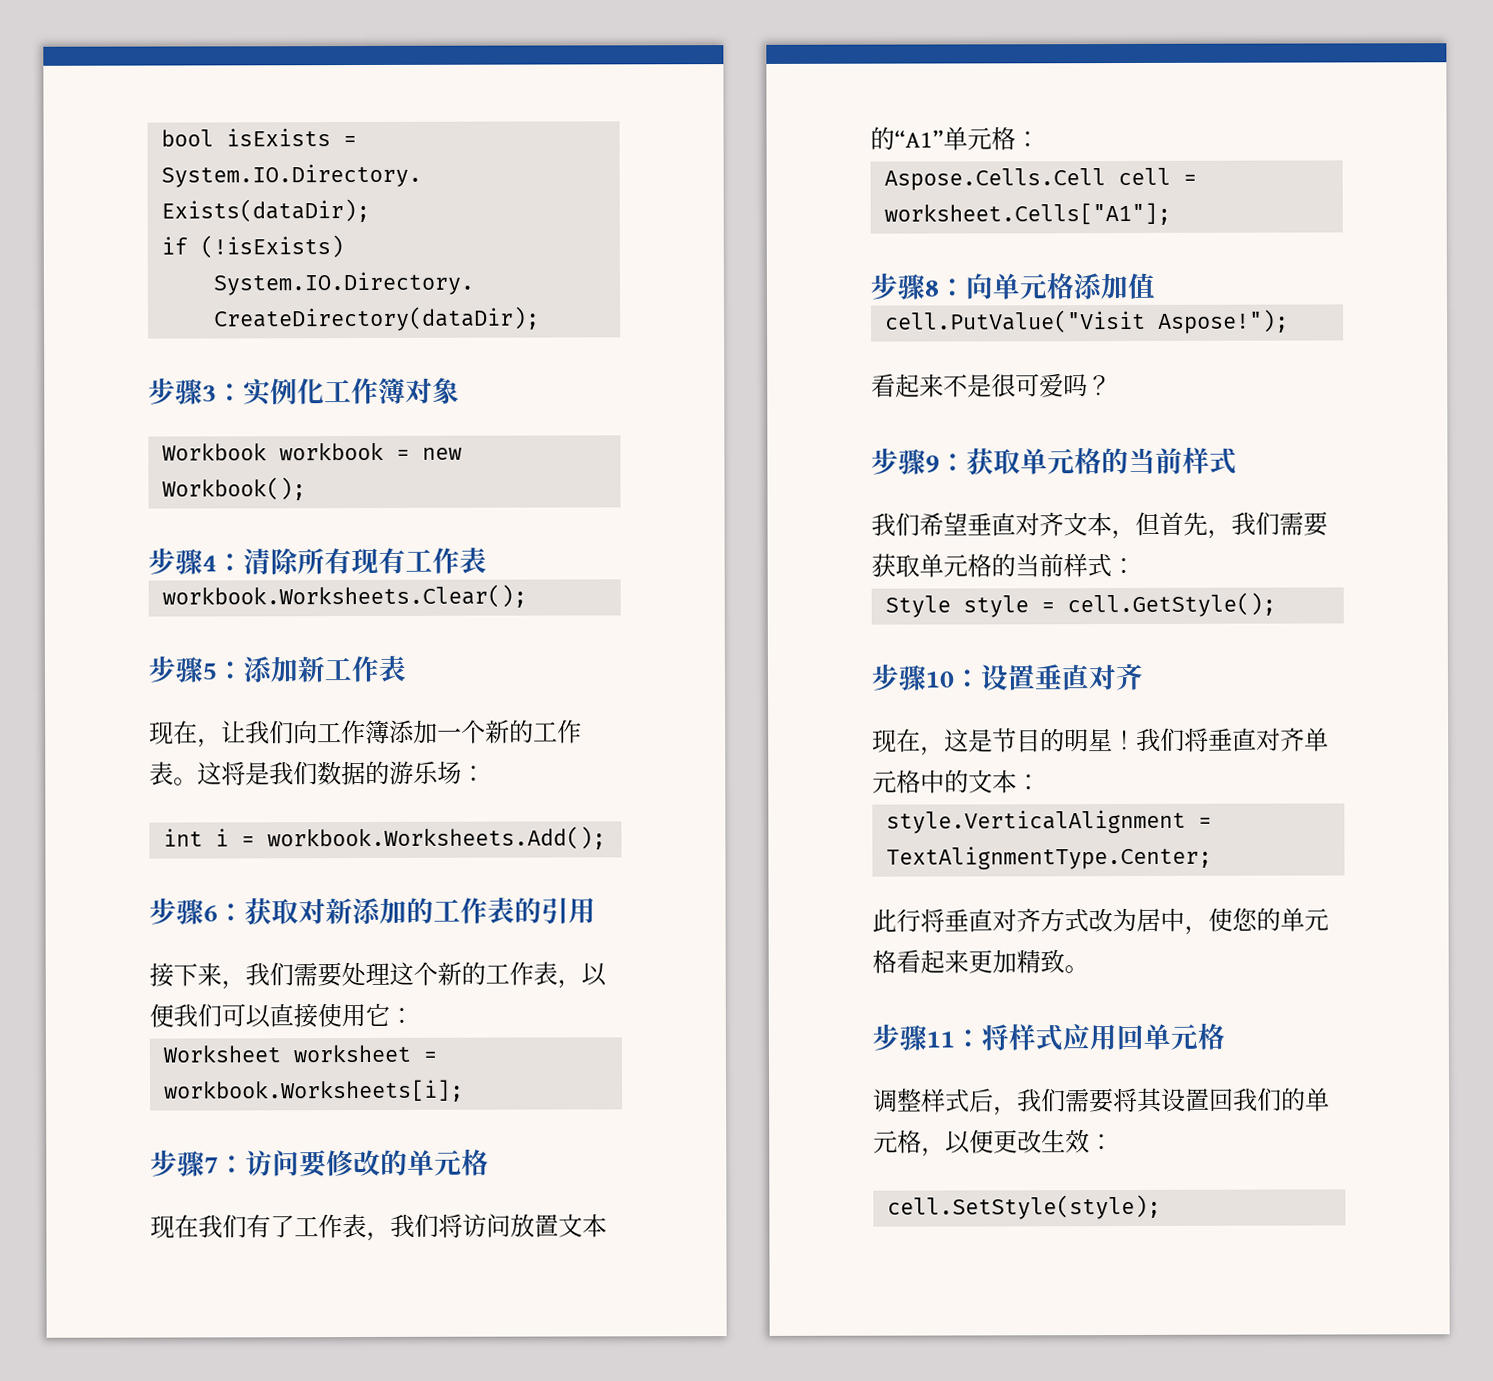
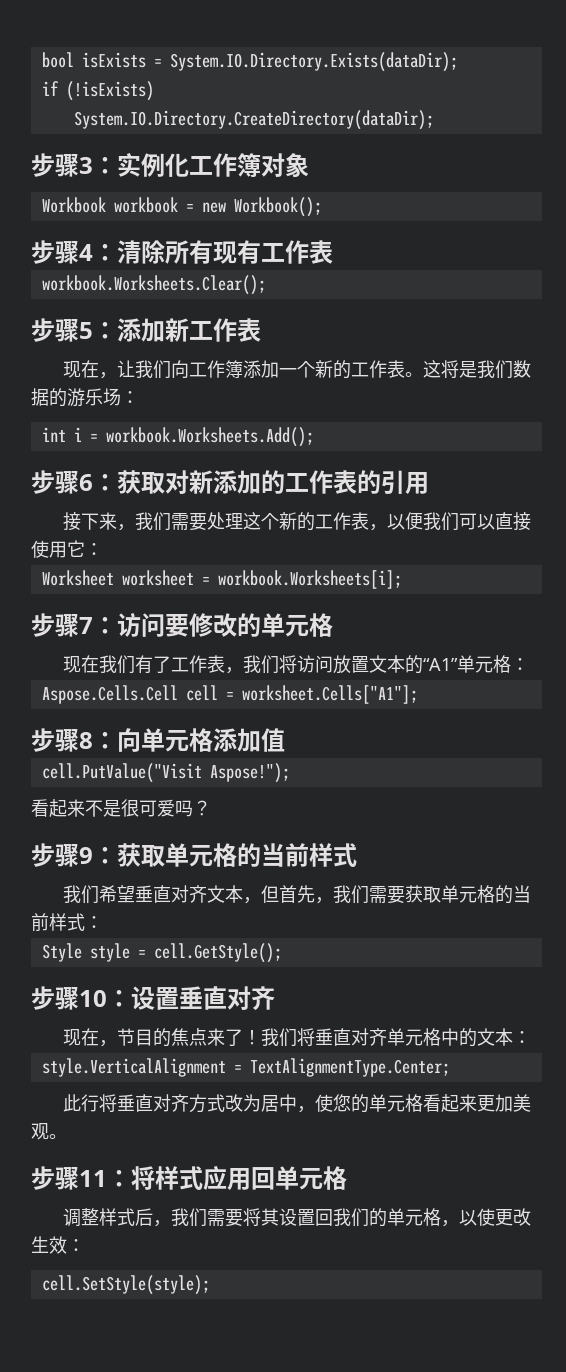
[944,728,1113,753] 这是节目的明星 -> [117,1028,244,1047] 节目的焦点来了
[1016,949,1065,974] 精致 -> [513,1094,532,1112] [31,1123,49,1140] 美观
[969,1129,994,1154] 便 -> [477,1208,496,1226] 使

